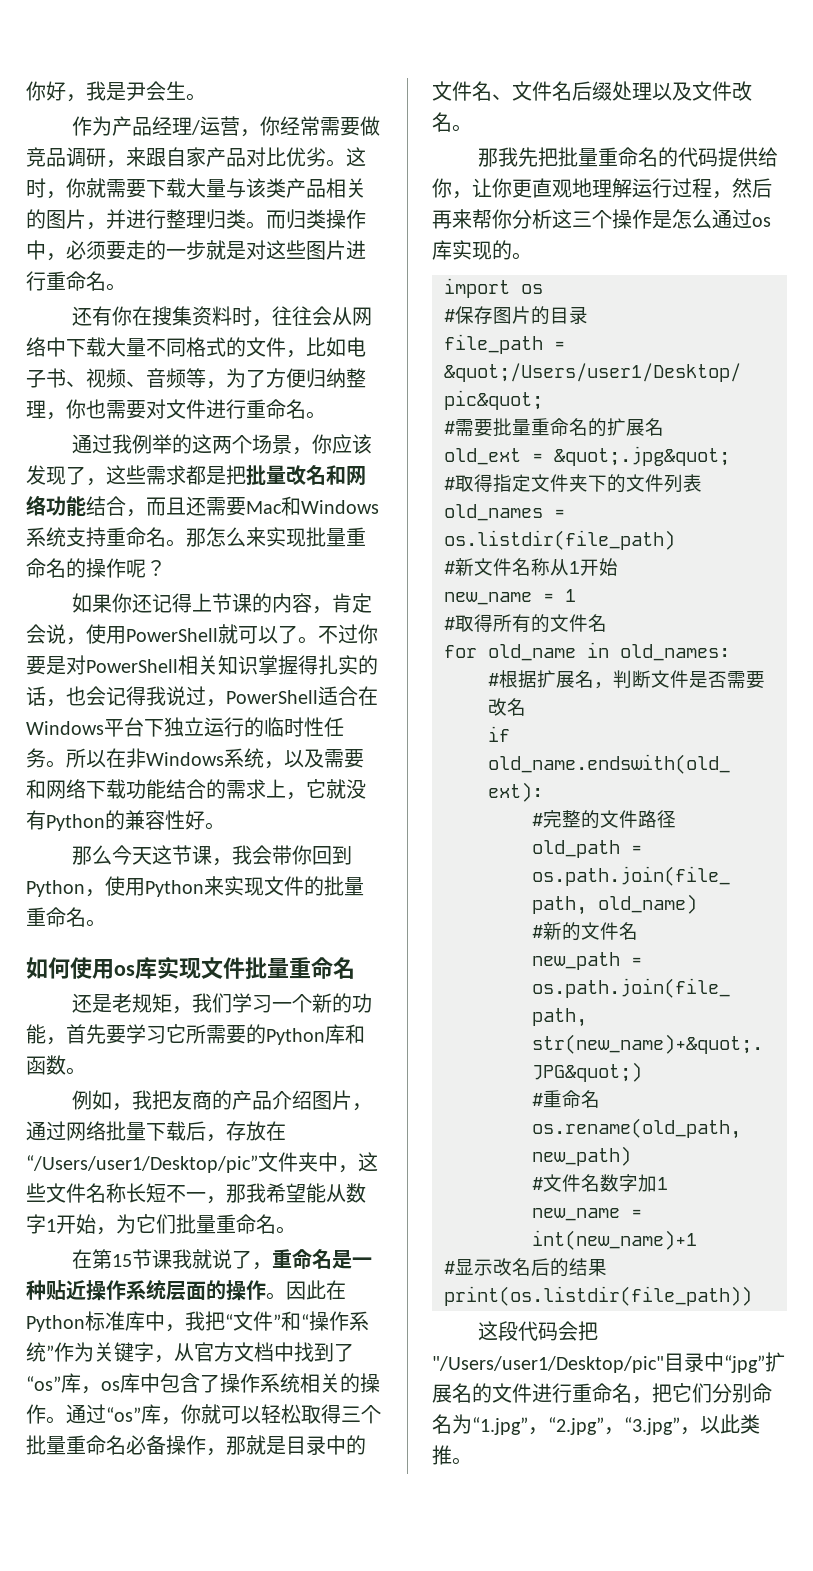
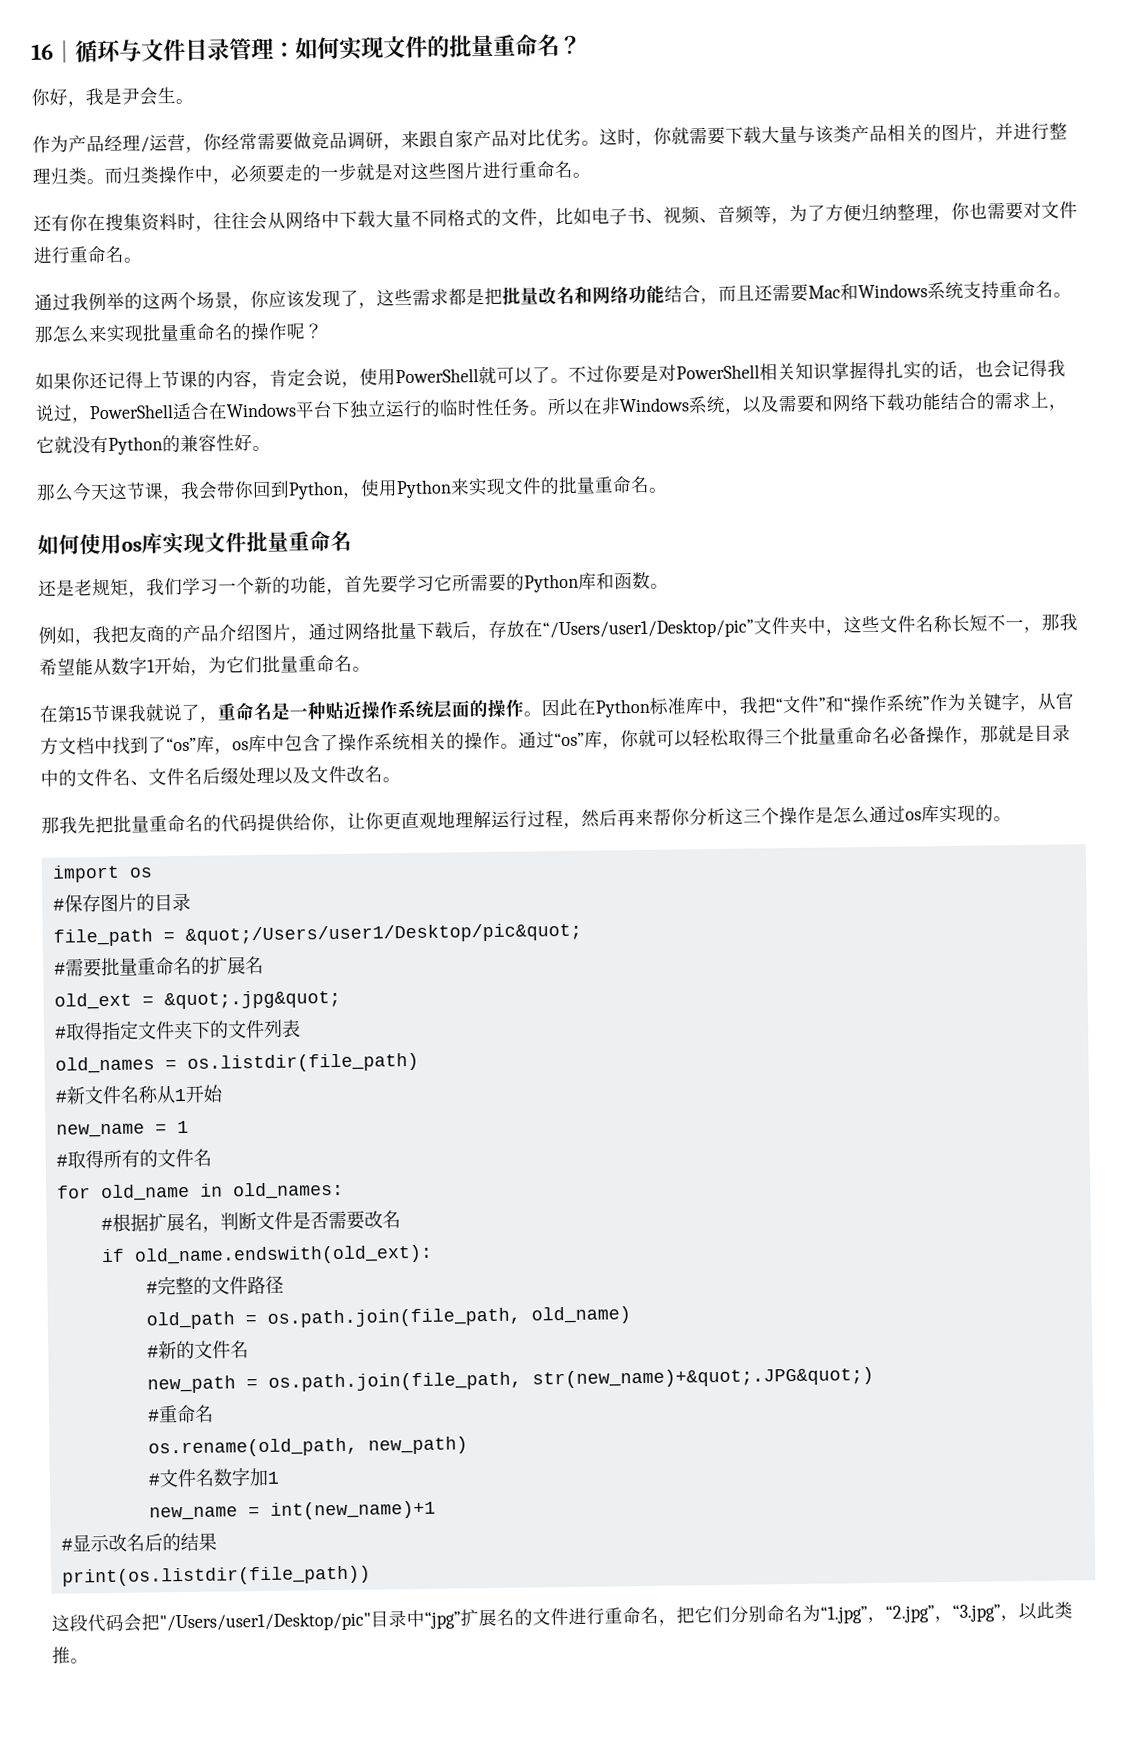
(26, 91) none -> [31,33,582,64] 16｜循环与文件目录管理：如何实现文件的批量重命名？ //

